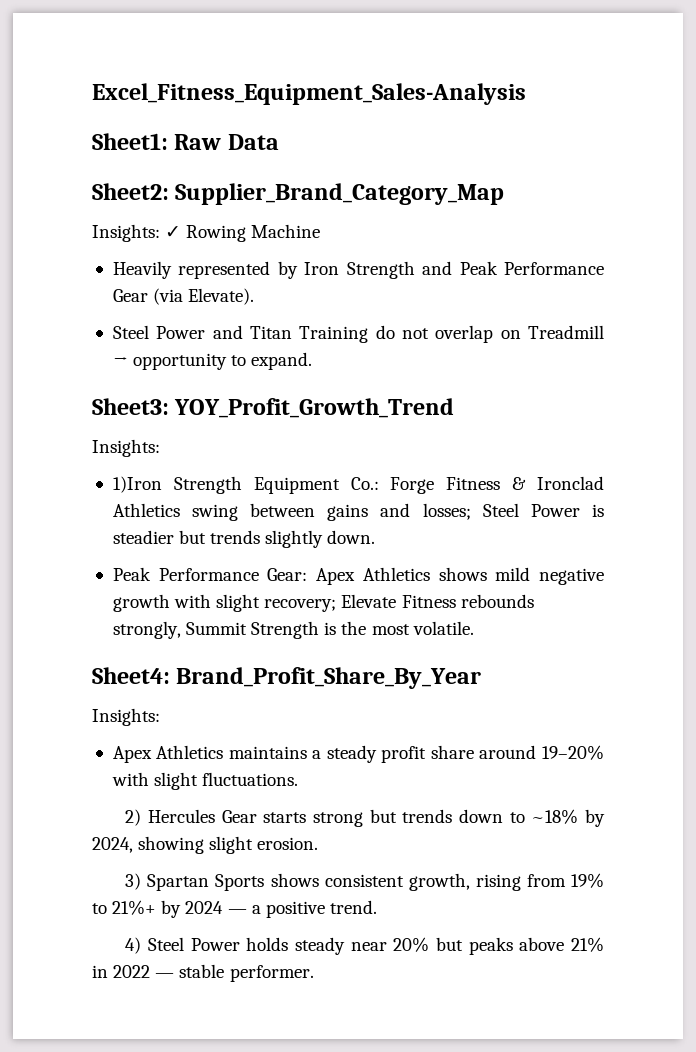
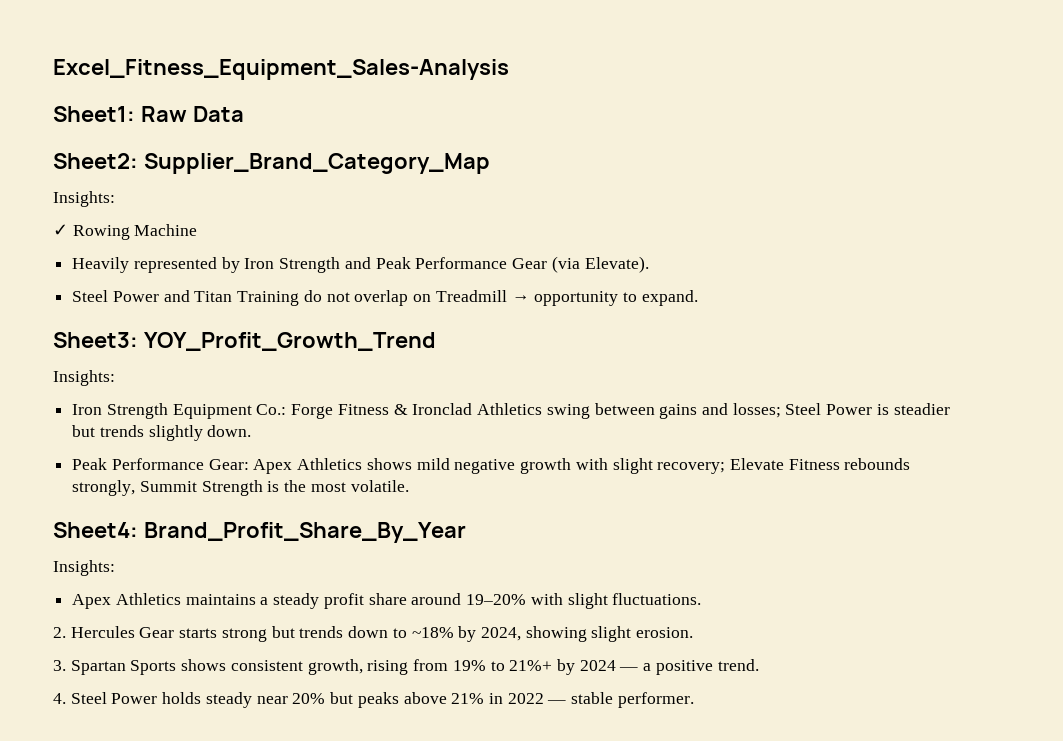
(160, 233) none -> (115, 199) //
[112,476,162,493] 1)Iron -> [72,404,103,415] Iron
[125,809,142,826] 2) -> [53,627,66,638] 2.
[125,873,142,890] 3) -> [53,660,66,671] 3.
[125,937,142,954] 4) -> [53,693,66,704] 4.

